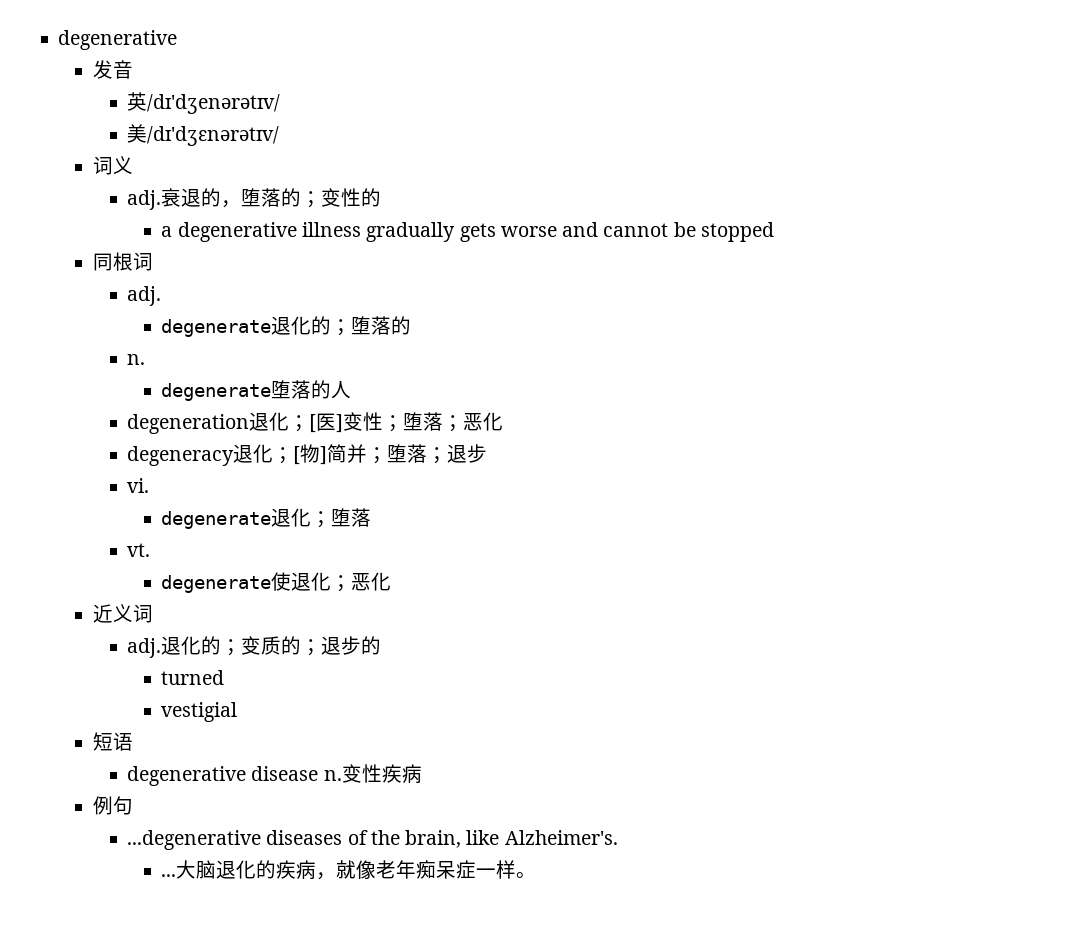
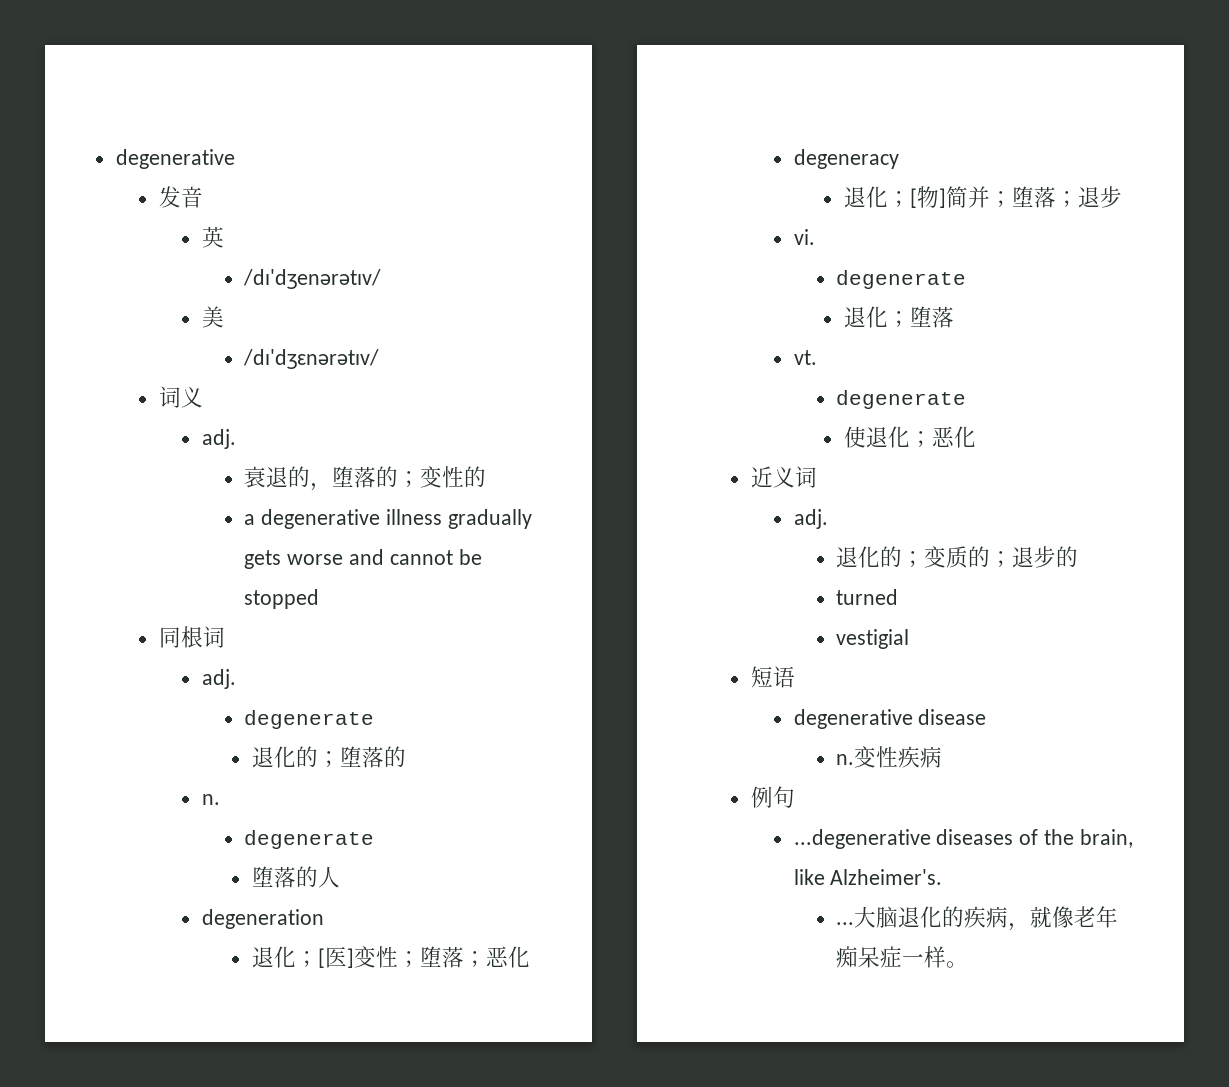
(148, 101) none -> (224, 237) //
(148, 133) none -> (224, 317) //
(162, 200) none -> (236, 439) //
(272, 328) none -> (375, 719) //
(272, 392) none -> (375, 839) //
(250, 424) none -> (324, 919) //
(235, 456) none -> (899, 159) //
(272, 520) none -> (967, 279) //
(272, 584) none -> (967, 399) //
(162, 648) none -> (828, 519) //
(319, 773) none -> (987, 717) //

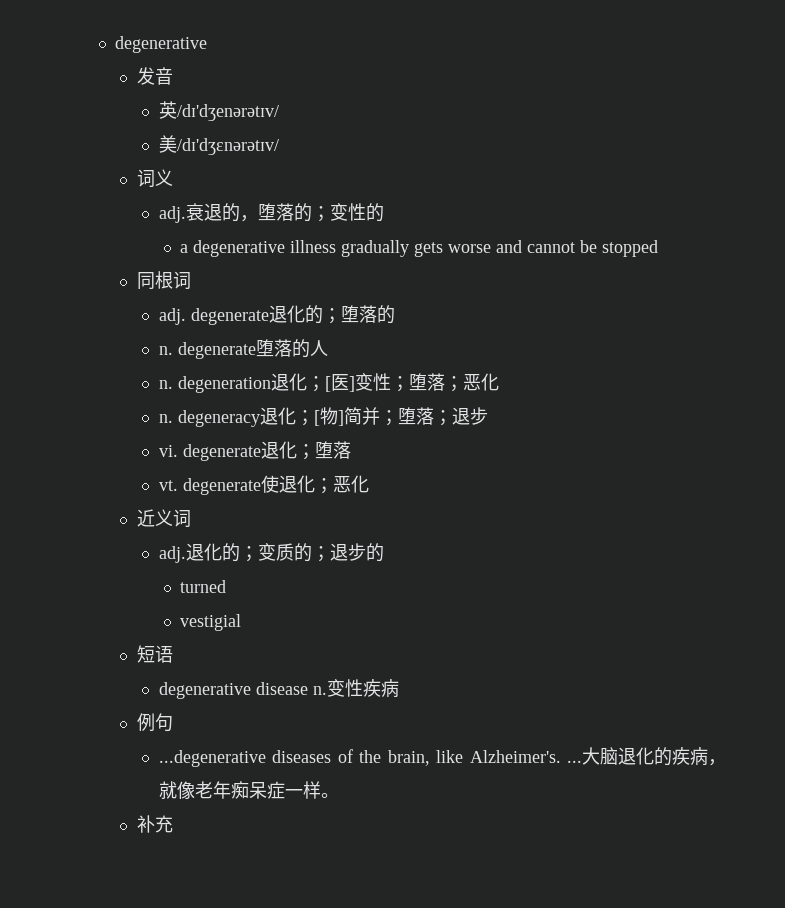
(224, 237) // -> (177, 110) none
(224, 317) // -> (177, 144) none
(236, 439) // -> (186, 214) none
[244,710,375,729] // degenerate // -> [190,308,269,325] degenerate
[244,830,375,849] // degenerate // -> [177,342,256,359] degenerate
(340, 877) none -> [158,380,173,389] n.
(324, 919) // -> (271, 384) none
(530, 957) none -> [158,414,173,423] n.
(899, 159) // -> (260, 418) none
[836,270,967,289] // degenerate // -> [182,444,261,461] degenerate
[836,390,967,409] // degenerate // -> [182,478,261,495] degenerate
(828, 519) // -> (186, 554) none
(987, 717) // -> (308, 688) none
(943, 877) // -> (561, 756) none
(969, 964) none -> [136,815,173,833] // 补充

